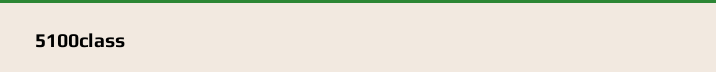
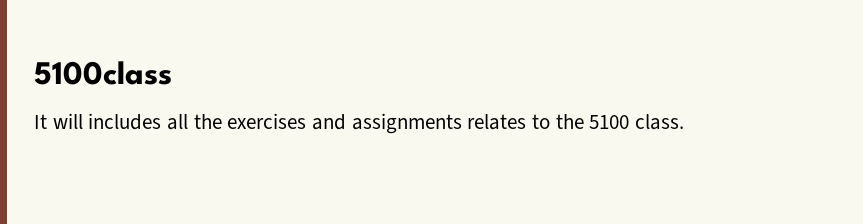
(125, 40) none -> [34,113,685,134] // It will includes all the exercises and assignments relates to the 5100 class.

